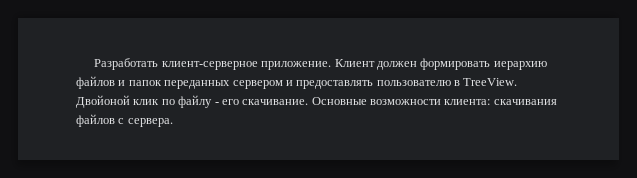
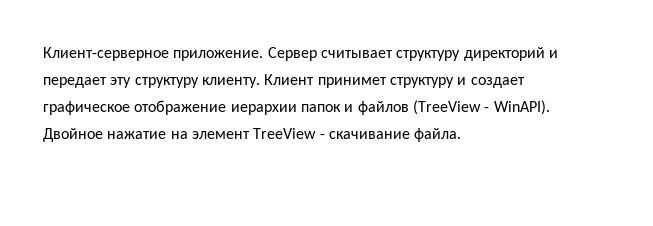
[94,58,547,70] [76,76,518,89] [76,95,557,108] [76,114,173,127] Разработать клиент-серверное приложение. Клиент должен формировать иерархию файлов и папок переданных сервером и предоставлять пользователю в TreeView. Двойоной клик по файлу - его скачивание. Основные возможности клиента: скачивания файлов с сервера. -> [43,47,558,61] [43,74,525,88] [43,100,550,115] [43,128,462,142] Клиент-серверное приложение. Сервер считывает структуру директорий и передает эту структуру клиенту. Клиент принимет структуру и создает графическое отображение иерархии папок и файлов (TreeView - WinAPI). Двойное нажатие на элемент TreeView - скачивание файла.

